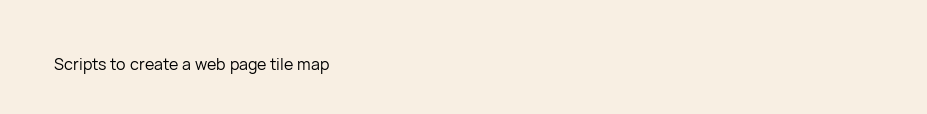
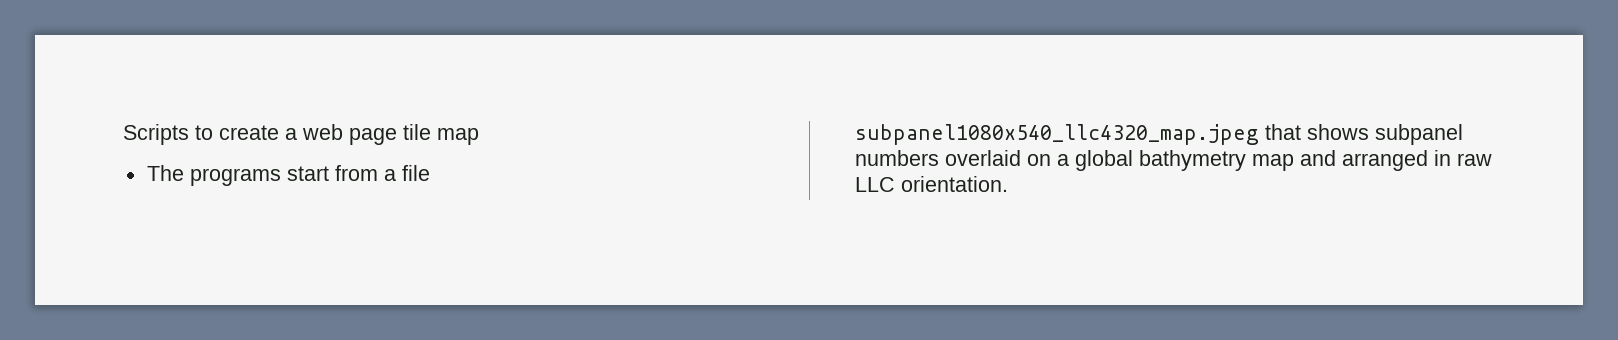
(330, 67) none -> [146,165,430,186] [854,124,1463,145] [854,150,1492,171] [854,176,1008,192] // The programs start from a file subpanel1080x540_llc4320_map.jpeg that shows subpanel numbers overlaid on a global bathymetry map and arranged in raw LLC orientation.

